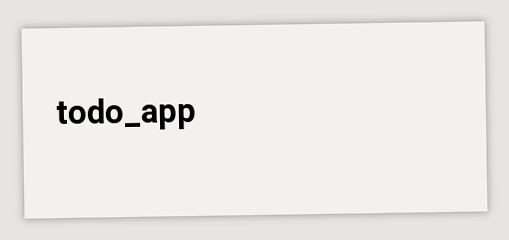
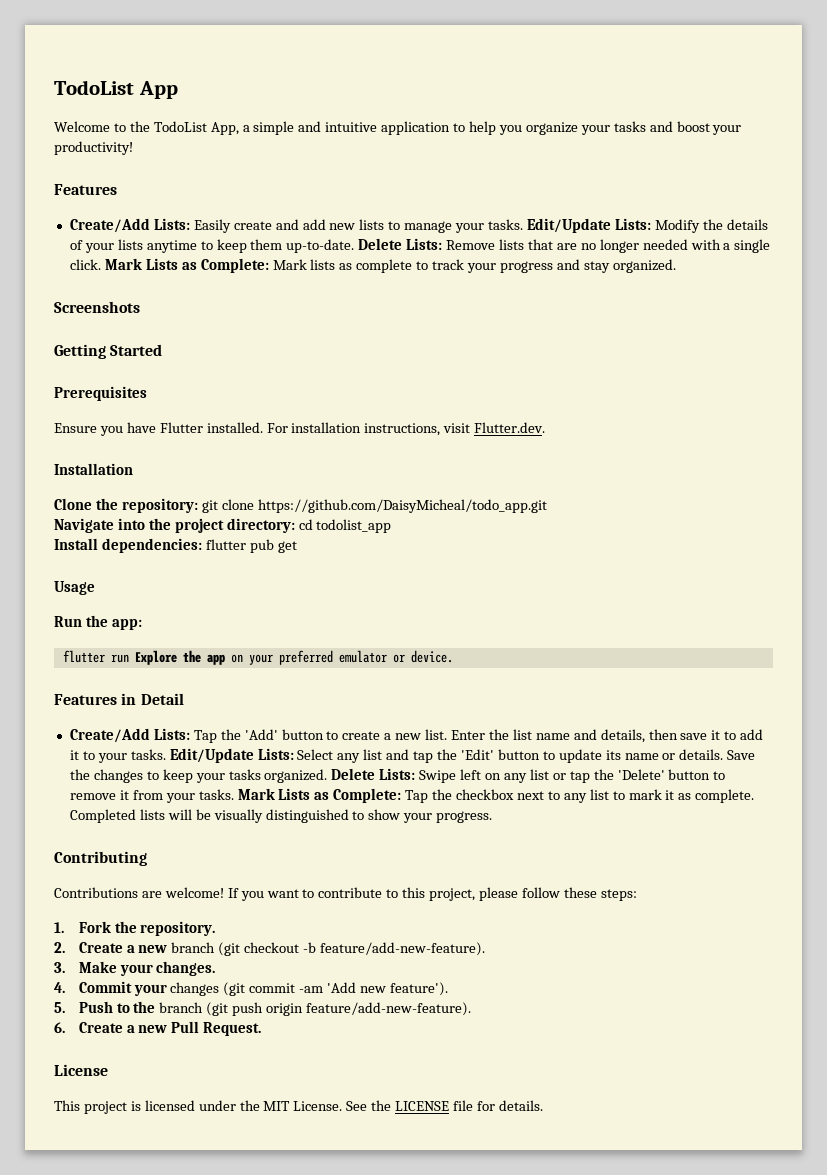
[55,96,197,132] todo_app -> [54,80,178,99] [54,121,742,135] [54,141,133,155] [54,184,117,195] [69,218,768,233] [69,238,771,253] [69,258,676,273] [54,301,140,313] [54,344,163,359] [54,386,147,401] [54,422,546,436] [54,463,133,475] [54,498,547,513] [54,518,392,533] [54,538,297,553] [54,581,95,595] [54,615,142,630] [62,650,453,665] [54,693,184,705] [69,728,764,743] [69,748,756,763] [69,768,726,783] [69,788,755,803] [69,809,493,823] [54,851,147,866] [54,887,637,901] [54,921,216,936] [54,942,486,956] [54,961,216,976] [54,981,448,996] [54,1001,472,1016] [54,1021,262,1036] [54,1064,108,1076] [54,1100,543,1114] TodoList App // Welcome to the TodoList App, a simple and intuitive application to help you organize your tasks and boost your productivity! // Features // Create/Add Lists: Easily create and add new lists to manage your tasks. Edit/Update Lists: Modify the details of your lists anytime to keep them up-to-date. Delete Lists: Remove lists that are no longer needed with a single click. Mark Lists as Complete: Mark lists as complete to track your progress and stay organized. // Screenshots // Getting Started // Prerequisites // Ensure you have Flutter installed. For installation instructions, visit Flutter.dev. // Installation // Clone the repository: git clone https://github.com/DaisyMicheal/todo_app.git // Navigate into the project directory: cd todolist_app // Install dependencies: flutter pub get // Usage // Run the app: // flutter run Explore the app on your preferred emulator or device. // Features in Detail // Create/Add Lists: Tap the 'Add' button to create a new list. Enter the list name and details, then save it to add it to your tasks. Edit/Update Lists: Select any list and tap the 'Edit' button to update its name or details. Save the changes to keep your tasks organized. Delete Lists: Swipe left on any list or tap the 'Delete' button to remove it from your tasks. Mark Lists as Complete: Tap the checkbox next to any list to mark it as complete. Completed lists will be visually distinguished to show your progress. // Contributing // Contributions are welcome! If you want to contribute to this project, please follow these steps: // 1. Fork the repository. // 2. Create a new branch (git checkout -b feature/add-new-feature). // 3. Make your changes. // 4. Commit your changes (git commit -am 'Add new feature'). // 5. Push to the branch (git push origin feature/add-new-feature). // 6. Create a new Pull Request. // License // This project is licensed under the MIT License. See the LICENSE file for details.

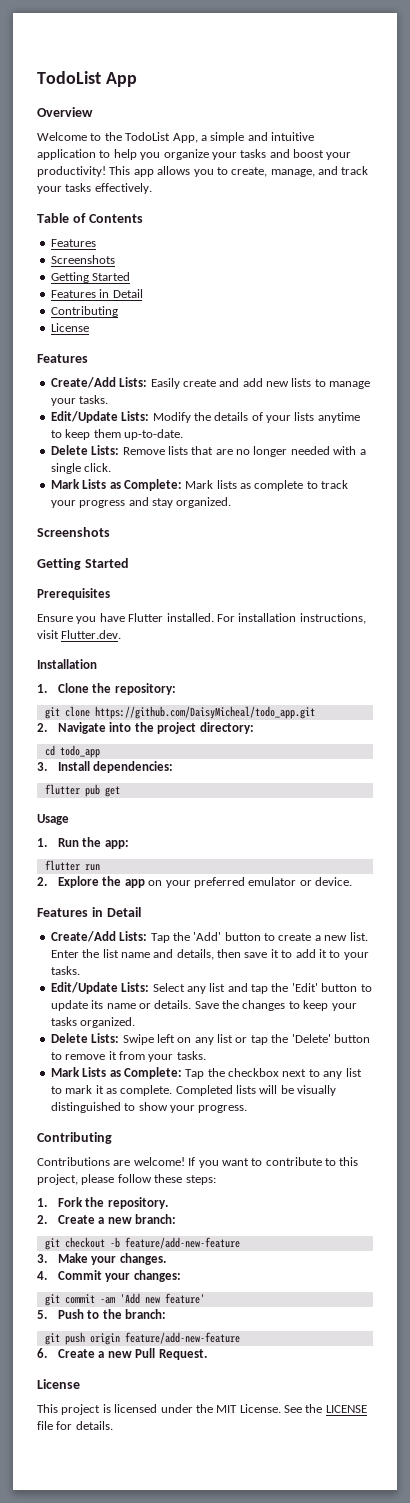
(178, 90) none -> [37,107,93,117] // Overview
(133, 148) none -> [109,166,369,177] [37,183,152,194] [37,213,143,223] [50,239,96,247] [50,255,115,264] [50,272,131,283] [50,289,143,298] [50,306,118,317] [50,323,89,332] This app allows you to create, manage, and track your tasks effectively. // Table of Contents // Features // Screenshots // Getting Started // Features in Detail // Contributing // License
(524, 224) none -> (109, 399) //
(355, 246) none -> (183, 434) //
(101, 264) none -> (112, 467) //
(133, 469) none -> [37,684,47,693] 1.
(198, 505) none -> (176, 689) //
(547, 506) none -> [37,723,47,732] 2.
[298,519,392,533] cd todolist_app // -> [44,745,100,758] [37,762,47,771] // cd todo_app // 3.
(202, 545) none -> (174, 767) //
(95, 588) none -> [37,838,47,847] 1.
(129, 658) none -> [37,877,47,886] // 2.
(166, 754) none -> (80, 970) //
(328, 776) none -> (136, 1022) //
(234, 794) none -> (206, 1055) //
[171,942,241,956] branch (git -> [135,1214,177,1224] [44,1238,60,1250] branch: // git
[320,942,486,956] feature/add-new-feature). -> [124,1237,240,1249] feature/add-new-feature
[170,982,246,996] changes (git -> [133,1270,181,1282] [44,1294,60,1306] changes: // git
[389,982,448,996] feature'). -> [164,1293,205,1304] feature'
[159,1002,229,1016] branch (git -> [125,1309,167,1319] [44,1333,60,1345] branch: // git
[306,1002,472,1016] feature/add-new-feature). -> [124,1332,240,1344] feature/add-new-feature

